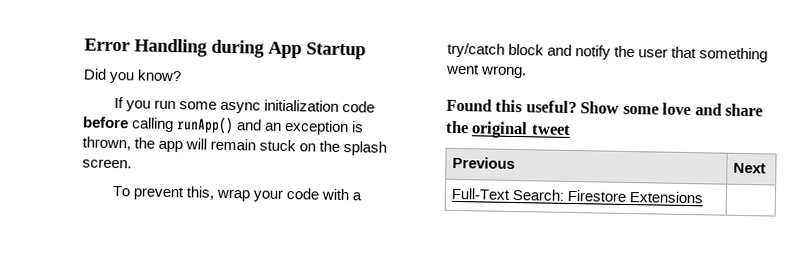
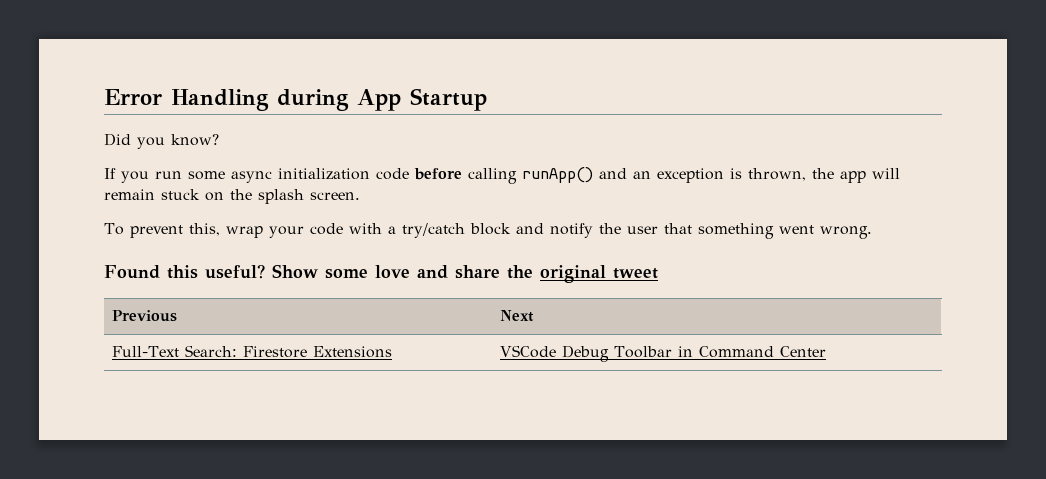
(703, 197) none -> [500,345,827,362] VSCode Debug Toolbar in Command Center

